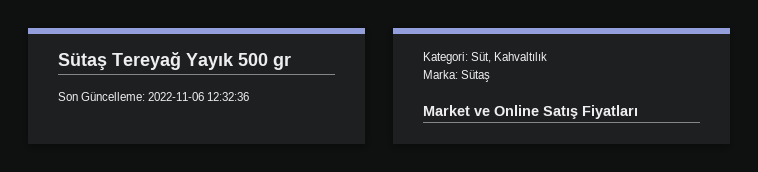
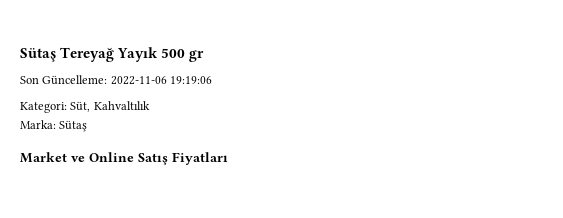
[207,92,250,101] 12:32:36 -> [170,76,213,84] 19:19:06

